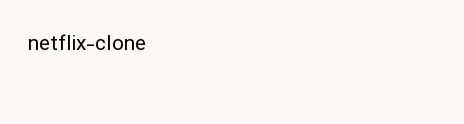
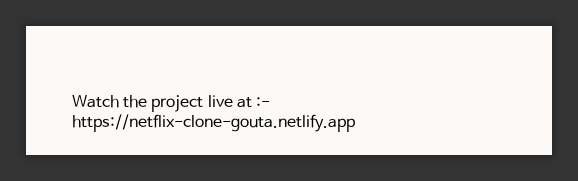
[28,34,146,50] netflix-clone -> [72,95,270,112] [72,114,355,132] Watch the project live at :- https://netflix-clone-gouta.netlify.app

